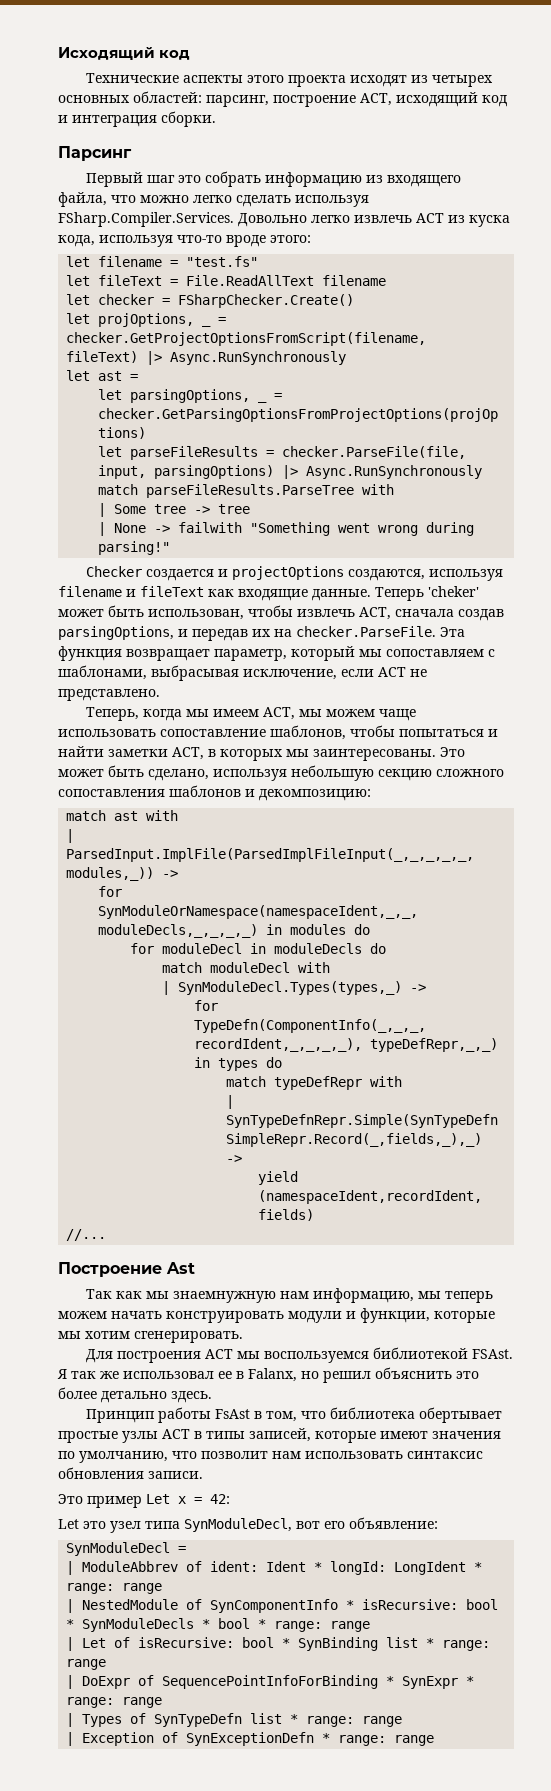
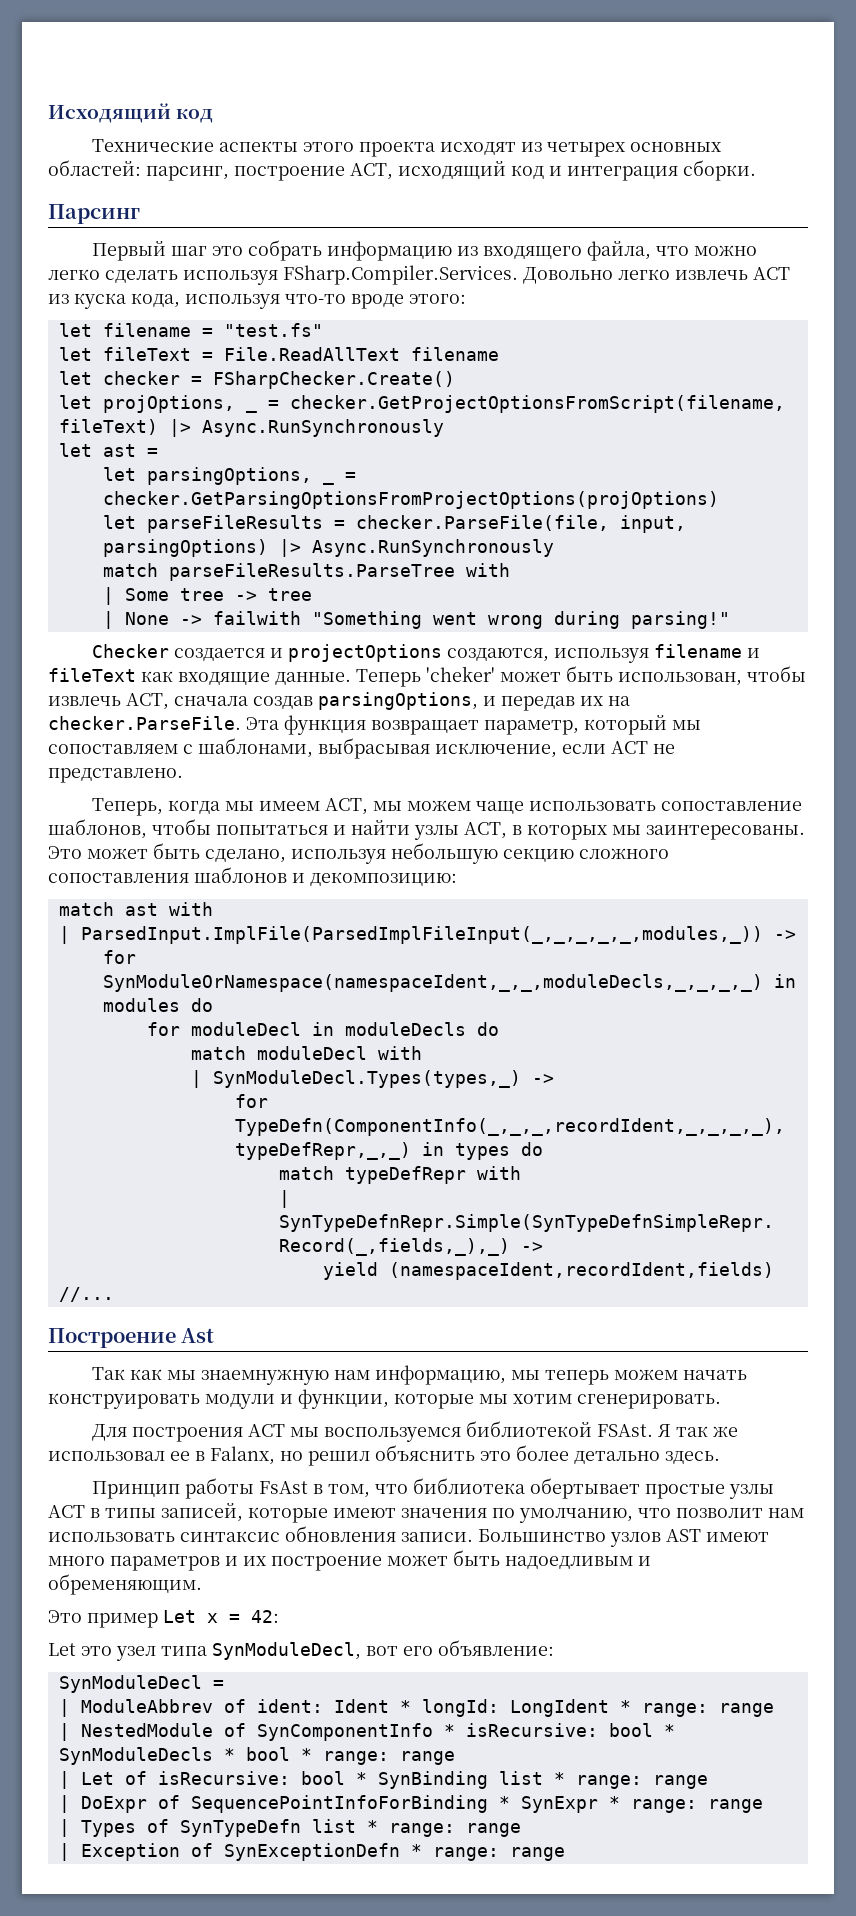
[108,749,168,757] заметки -> [414,825,459,840] узлы
(203, 1475) none -> [478,1529,769,1547] [48,1550,651,1571] [48,1574,202,1595] Большинство узлов AST имеют много параметров и их построение может быть надоедливым и обременяющим.

